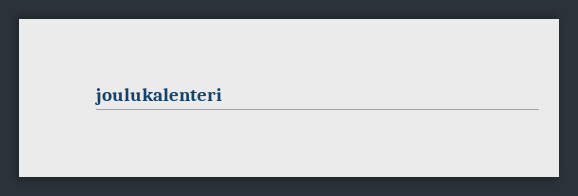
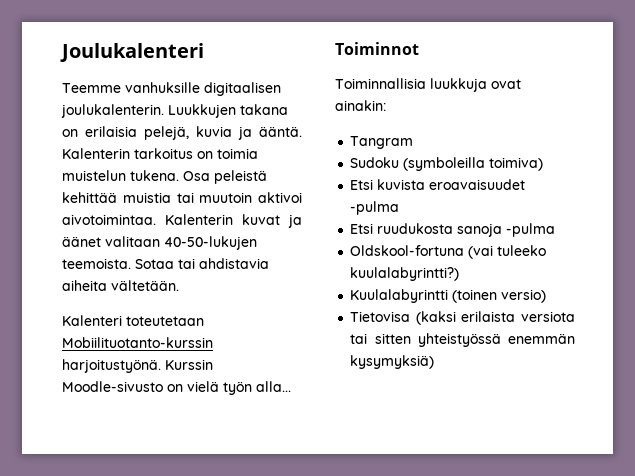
[95,88,222,105] joulukalenteri -> [60,43,204,62] [62,82,281,96] [61,104,288,118] [62,126,302,140] [62,148,258,159] [62,170,267,184] [62,192,302,203] [62,214,302,228] [62,236,257,250] [62,258,269,269] [62,280,179,291] [62,315,204,326] [62,337,213,348] [62,359,213,373] [62,381,291,395] [335,42,419,55] [335,78,521,92] [335,100,386,111] [350,136,414,149] [350,157,544,171] [350,179,526,190] [350,201,400,215] [350,223,556,237] [350,245,547,259] [350,267,460,281] [350,289,547,303] [350,311,575,325] [350,333,575,347] [350,355,435,369] Joulukalenteri // Teemme vanhuksille digitaalisen joulukalenterin. Luukkujen takana on erilaisia pelejä, kuvia ja ääntä. Kalenterin tarkoitus on toimia muistelun tukena. Osa peleistä kehittää muistia tai muutoin aktivoi aivotoimintaa. Kalenterin kuvat ja äänet valitaan 40-50-lukujen teemoista. Sotaa tai ahdistavia aiheita vältetään. // Kalenteri toteutetaan Mobiilituotanto-kurssin harjoitustyönä. Kurssin Moodle-sivusto on vielä työn alla... // Toiminnot // Toiminnallisia luukkuja ovat ainakin: // Tangram // Sudoku (symboleilla toimiva) // Etsi kuvista eroavaisuudet -pulma // Etsi ruudukosta sanoja -pulma // Oldskool-fortuna (vai tuleeko kuulalabyrintti?) // Kuulalabyrintti (toinen versio) // Tietovisa (kaksi erilaista versiota tai sitten yhteistyössä enemmän kysymyksiä)

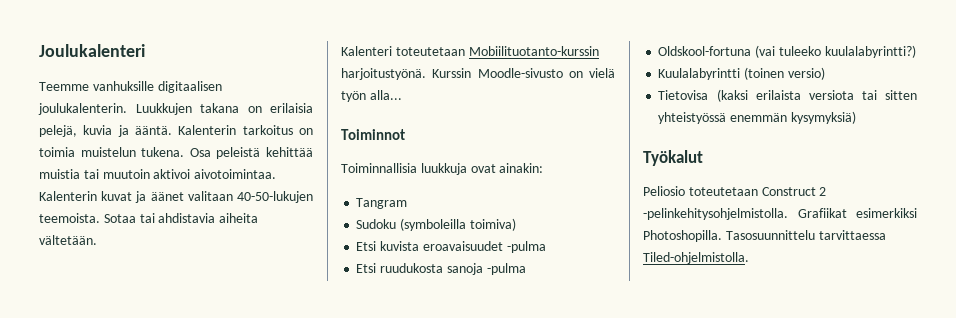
(435, 362) none -> [643,150,703,166] [643,186,827,196] [643,208,917,220] [643,230,886,242] [643,252,749,264] // Työkalut // Peliosio toteutetaan Construct 2 -pelinkehitysohjelmistolla. Grafiikat esimerkiksi Photoshopilla. Tasosuunnittelu tarvittaessa Tiled-ohjelmistolla.

